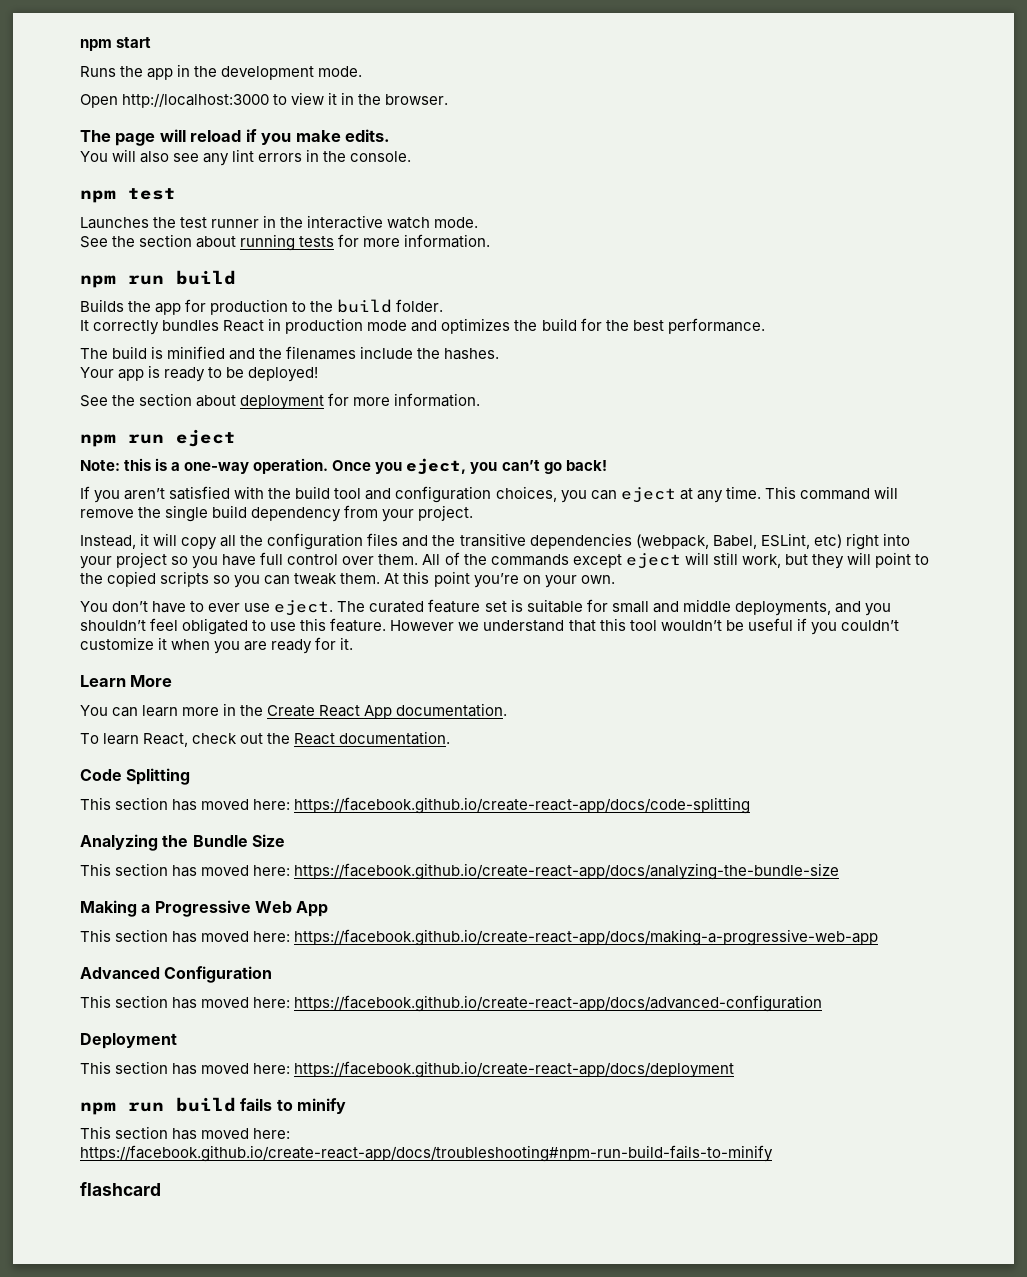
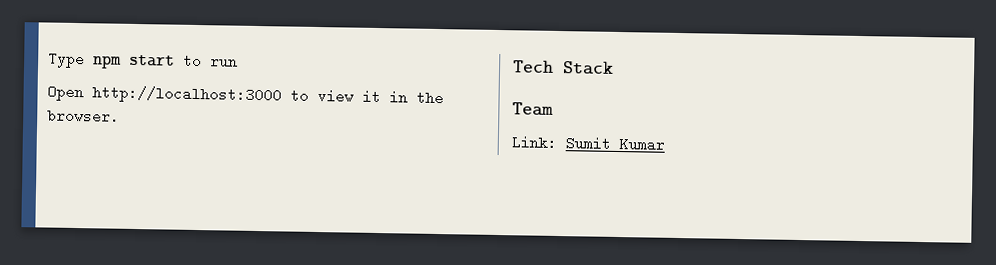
(80, 45) none -> [48,51,85,69] Type
[80,64,363,80] // Runs the app in the development mode. -> [183,55,238,67] to run
[80,129,391,146] [80,149,412,166] [80,188,176,203] [80,215,479,229] [80,234,491,251] [80,270,236,288] [80,299,444,315] [80,318,765,335] [80,346,500,360] [80,365,319,382] [80,393,481,410] [80,429,236,447] [80,458,607,475] [80,486,898,503] [80,505,474,522] [80,533,910,550] [80,552,930,569] [80,571,615,588] [80,599,891,616] [80,618,899,635] [80,637,354,654] [80,675,173,687] [80,703,508,719] [80,731,451,747] [80,768,191,785] [80,797,751,814] [80,834,285,851] [80,863,840,880] [80,900,329,917] [80,929,879,946] [80,966,273,983] [80,995,823,1012] [80,1033,177,1049] [80,1061,735,1078] [80,1097,346,1115] [80,1126,291,1140] [80,1145,773,1162] [80,1182,161,1196] The page will reload if you make edits. // You will also see any lint errors in the console. // npm test // Launches the test runner in the interactive watch mode. // See the section about running tests for more information. // npm run build // Builds the app for production to the build folder. // It correctly bundles React in production mode and optimizes the build for the best performance. // The build is minified and the filenames include the hashes. // Your app is ready to be deployed! // See the section about deployment for more information. // npm run eject // Note: this is a one-way operation. Once you eject, you can’t go back! // If you aren’t satisfied with the build tool and configuration choices, you can eject at any time. This command will remove the single build dependency from your project. // Instead, it will copy all the configuration files and the transitive dependencies (webpack, Babel, ESLint, etc) right into your project so you have full control over them. All of the commands except eject will still work, but they will point to the copied scripts so you can tweak them. At this point you’re on your own. // You don’t have to ever use eject. The curated feature set is suitable for small and middle deployments, and you shouldn’t feel obligated to use this feature. However we understand that this tool wouldn’t be useful if you couldn’t customize it when you are ready for it. // Learn More // You can learn more in the Create React App documentation. // To learn React, check out the React documentation. // Code Splitting // This section has moved here: https://facebook.github.io/create-react-app/docs/code-splitting // Analyzing the Bundle Size // This section has moved here: https://facebook.github.io/create-react-app/docs/analyzing-the-bundle-size // Making a Progressive Web App // This section has moved here: https://facebook.github.io/create-react-app/docs/making-a-progressive-web-app // Advanced Configuration // This section has moved here: https://facebook.github.io/create-react-app/docs/advanced-configuration // Deployment // This section has moved here: https://facebook.github.io/create-react-app/docs/deployment // npm run build fails to minify // This section has moved here: https://facebook.github.io/create-react-app/docs/troubleshooting#npm-run-build-fails-to-minify // flashcard -> [513,60,614,75] [512,102,554,116] [511,135,665,152] Tech Stack // Team // Link: Sumit Kumar

